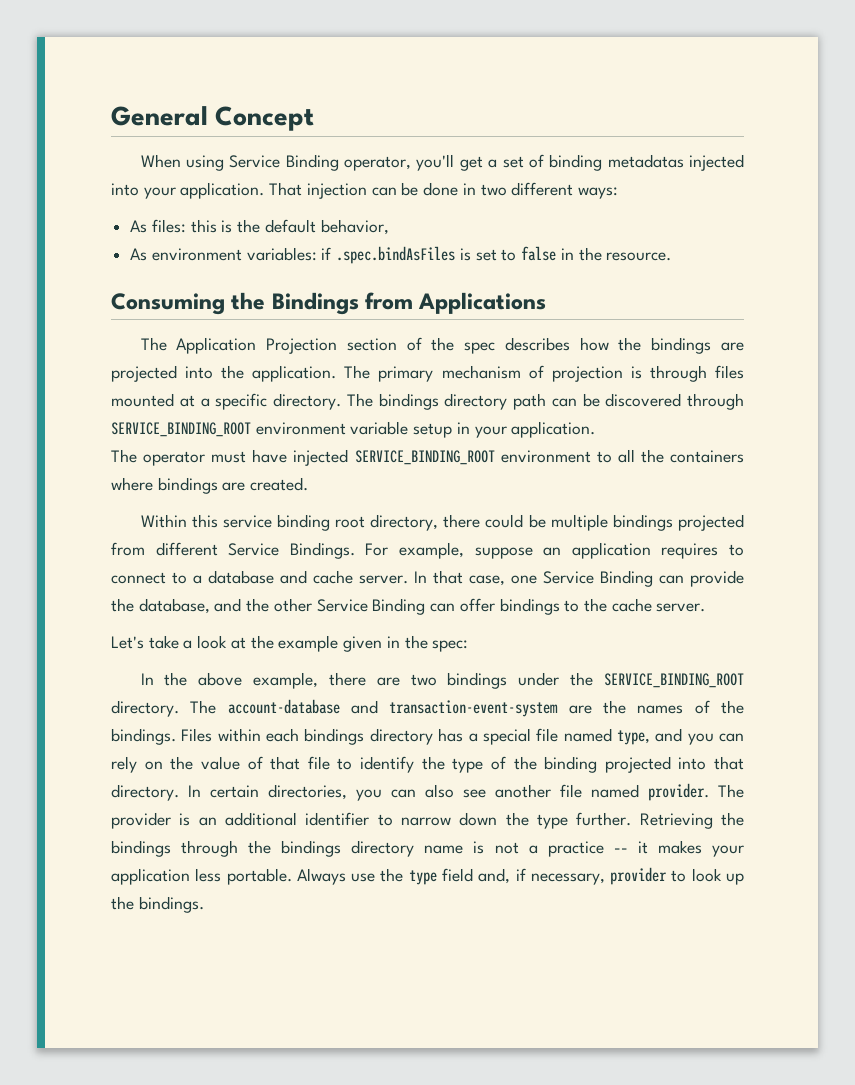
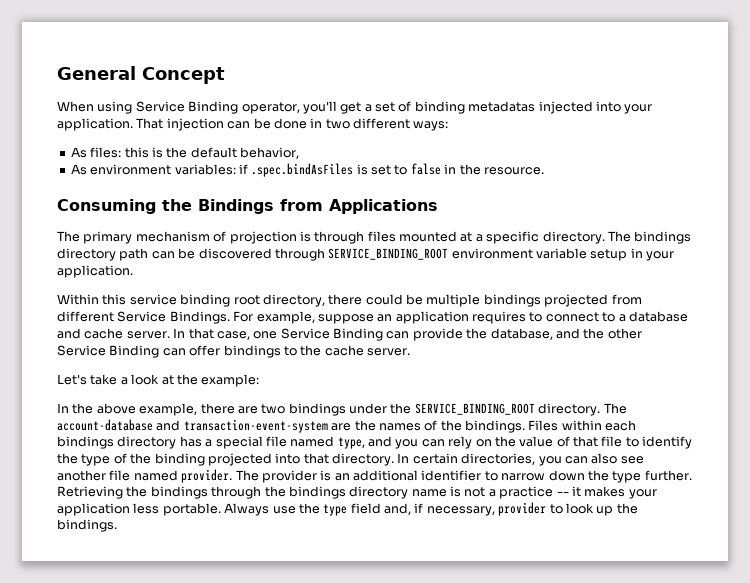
[176,337,744,354] [111,365,371,382] Application Projection section of the spec describes how the bindings are projected into the application. The -> (80, 236) none
[111,449,745,466] [111,477,309,494] // The operator must have injected SERVICE_BINDING_ROOT environment to all the containers where bindings are created. -> (133, 271) none
[278,635,469,652] example given in the spec: -> [201,374,260,387] example:

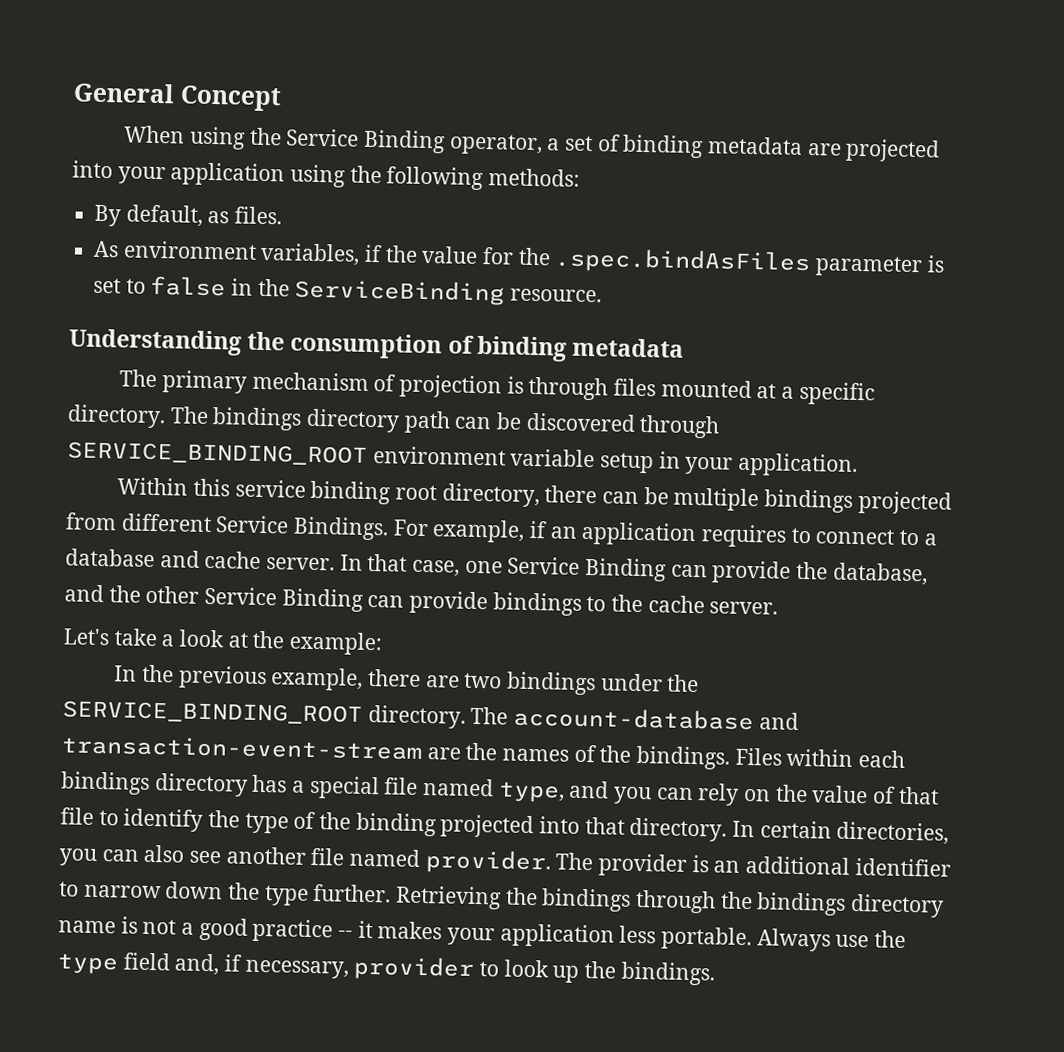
(133, 107) none -> [249,127,282,146] the
[302,101,362,114] you'll get -> (543, 144) none
[468,101,653,114] [57,118,449,131] [70,147,299,159] [70,163,354,177] metadatas injected into your application. That injection can be done in two different ways: // As files: this is the default behavior, // As environment variables: if .spec.bindAsFiles -> [707,136,941,163] [72,160,581,191] [94,204,283,227] [93,240,924,278] metadata are projected into your application using the following methods: // By default, as files. // As environment variables, if the value for the .spec.bindAsFiles parameter
(481, 169) none -> [294,278,506,306] ServiceBinding
[57,199,438,214] Consuming the Bindings from Applications -> [69,328,685,362] Understanding the consumption of binding metadata
[365,294,403,305] could -> [602,491,640,504] can
[317,314,374,324] suppose -> [529,520,549,539] if
[189,345,221,356] offer -> [409,590,489,615] provide
[96,403,136,414] above -> [177,665,267,690] previous
[183,419,328,433] transaction-event-system -> [61,735,422,760] transaction-event-stream
(496, 493) none -> [198,917,248,941] good

